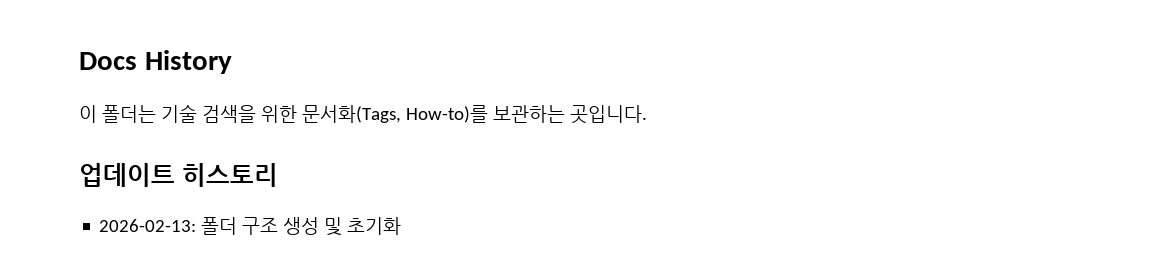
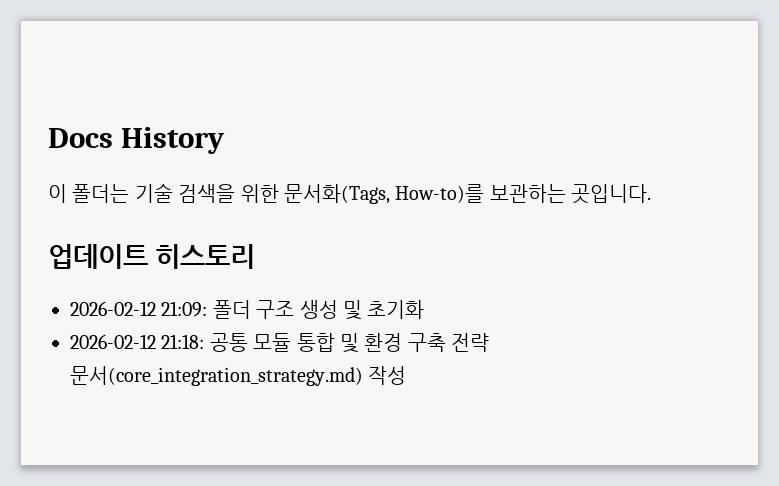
[99,219,197,232] 2026-02-13: -> [70,301,208,317] 2026-02-12 21:09:
(402, 226) none -> [70,333,490,353] [70,366,407,386] // 2026-02-12 21:18: 공통 모듈 통합 및 환경 구축 전략 문서(core_integration_strategy.md) 작성

